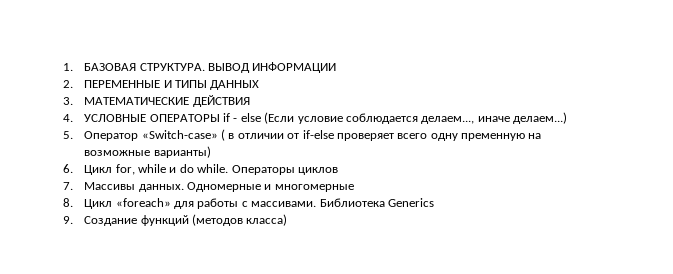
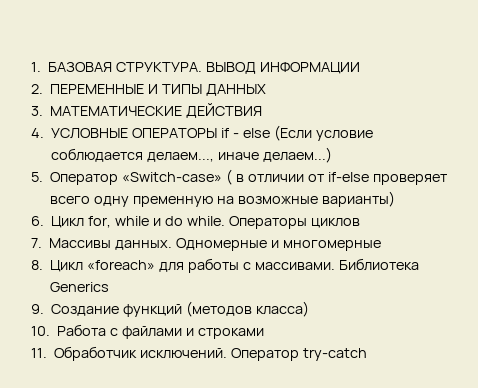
(288, 220) none -> [31,324,264,339] [31,346,367,361] // 10. Работа с файлами и строками // 11. Обработчик исключений. Оператор try-catch

